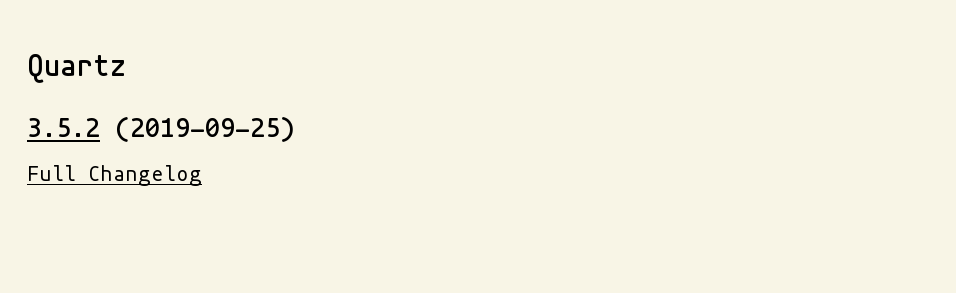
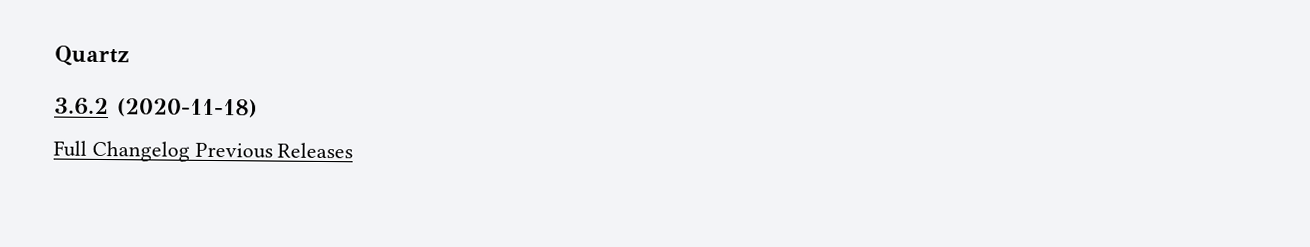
[27,117,295,142] 3.5.2 (2019-09-25) -> [54,97,258,118] 3.6.2 (2020-11-18)
(202, 175) none -> [194,142,354,159] Previous Releases

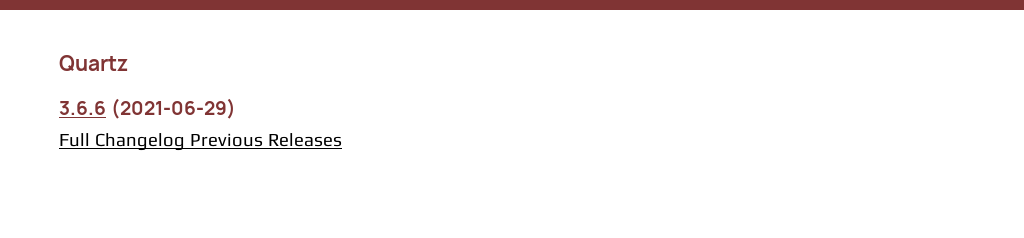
[54,97,258,118] 3.6.2 (2020-11-18) -> [59,98,237,119] 3.6.6 (2021-06-29)

